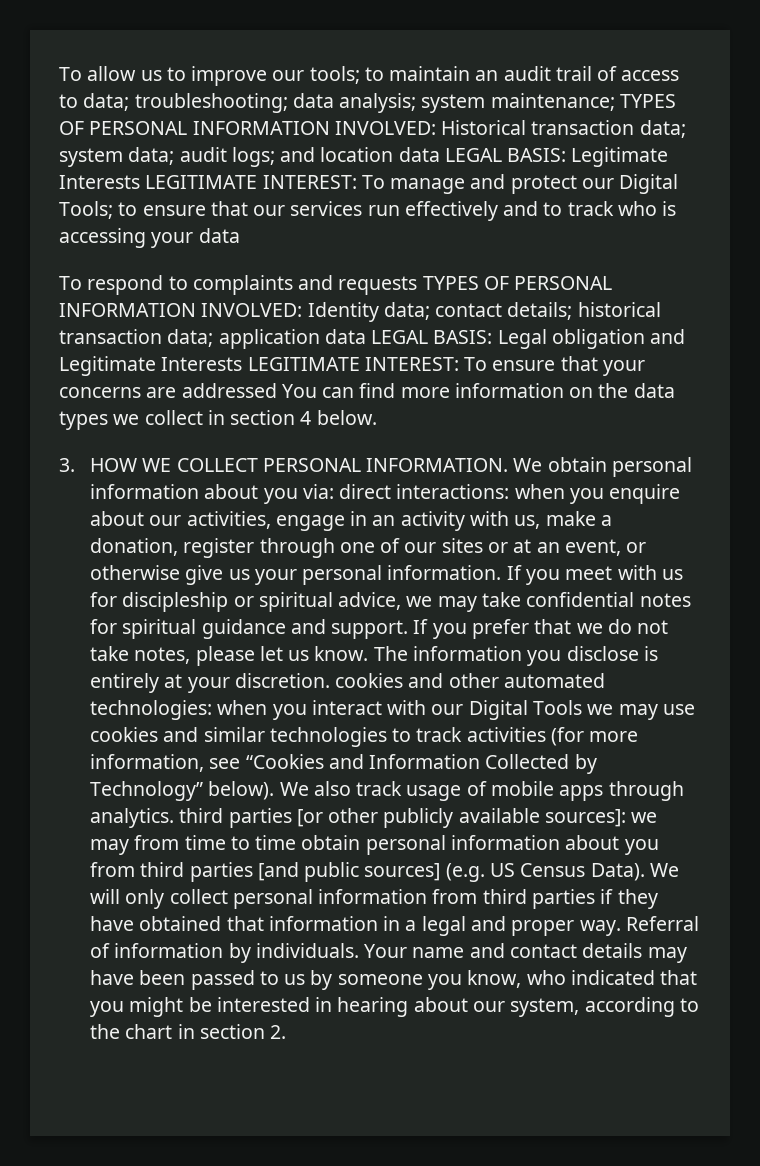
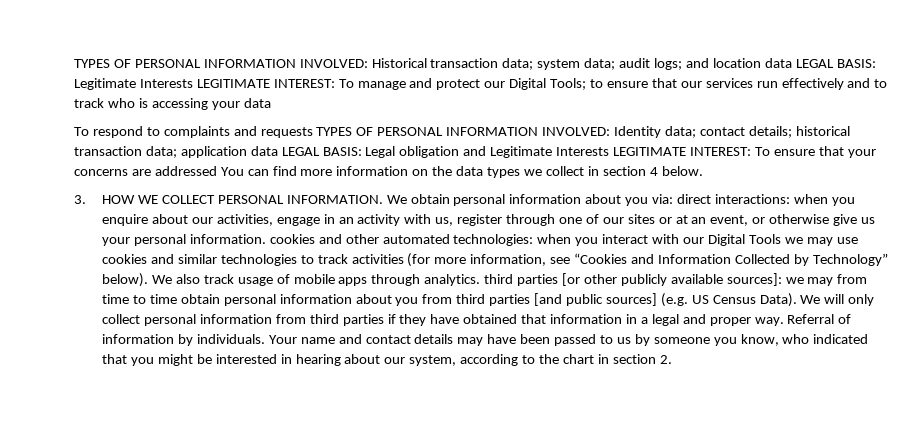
[59,66,680,86] [59,93,615,113] To allow us to improve our tools; to maintain an audit trail of access to data; troubleshooting; data analysis; system maintenance; -> (74, 63) none
[545,511,612,526] [90,538,179,556] make a donation, -> (454, 221) none
[506,565,683,585] [90,592,691,612] [90,619,669,639] [90,646,658,666] [90,673,330,693] If you meet with us for discipleship or spiritual advice, we may take confidential notes for spiritual guidance and support. If you prefer that we do not take notes, please let us know. The information you disclose is entirely at your discretion. -> (266, 239) none

